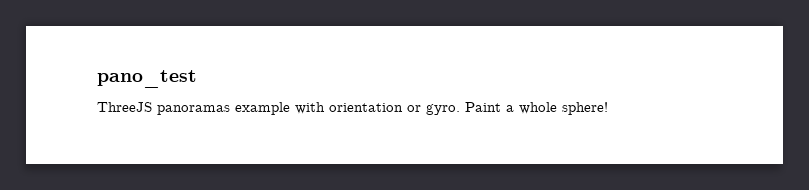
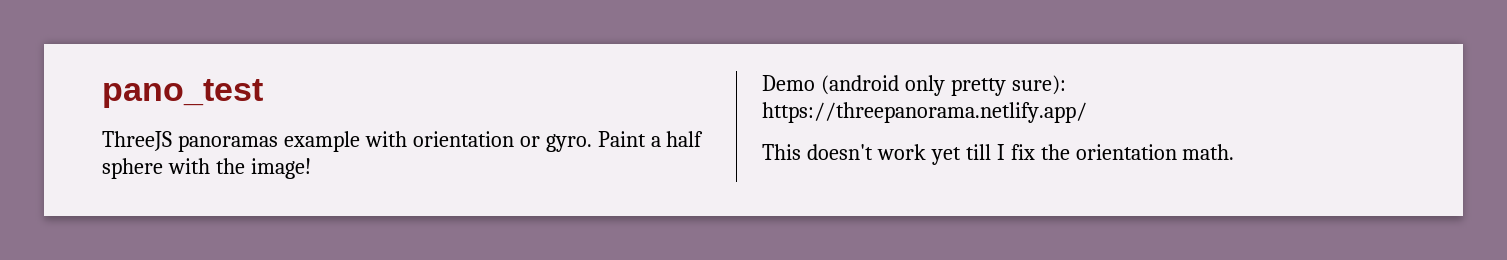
[519,102,608,115] whole sphere! -> [666,131,704,147] [102,158,311,179] [762,75,1066,96] [762,102,1087,123] [762,144,1235,165] half sphere with the image! // Demo (android only pretty sure): https://threepanorama.netlify.app/ // This doesn't work yet till I fix the orientation math.

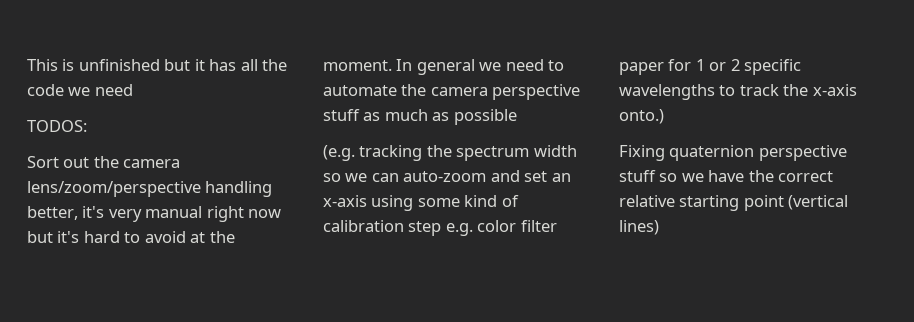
[102,79,263,108] [102,131,704,152] [102,158,311,179] [762,75,1066,96] [762,102,1087,123] [762,144,1235,165] pano_test // ThreeJS panoramas example with orientation or gyro. Paint a half sphere with the image! // Demo (android only pretty sure): https://threepanorama.netlify.app/ // This doesn't work yet till I fix the orientation math. -> [27,59,288,71] [27,84,133,96] [27,120,87,132] [27,156,181,168] [27,181,273,197] [27,206,282,222] [27,231,235,243] [323,59,565,75] [323,84,581,100] [323,109,517,125] [323,145,577,161] [323,170,571,182] [323,195,519,211] [323,220,557,236] [619,59,802,75] [619,84,857,100] [619,109,664,124] [619,145,847,161] [619,170,834,182] [619,195,849,211] [619,220,659,235] This is unfinished but it has all the code we need // TODOS: // Sort out the camera lens/zoom/perspective handling better, it's very manual right now but it's hard to avoid at the moment. In general we need to automate the camera perspective stuff as much as possible // (e.g. tracking the spectrum width so we can auto-zoom and set an x-axis using some kind of calibration step e.g. color filter paper for 1 or 2 specific wavelengths to track the x-axis onto.) // Fixing quaternion perspective stuff so we have the correct relative starting point (vertical lines)

